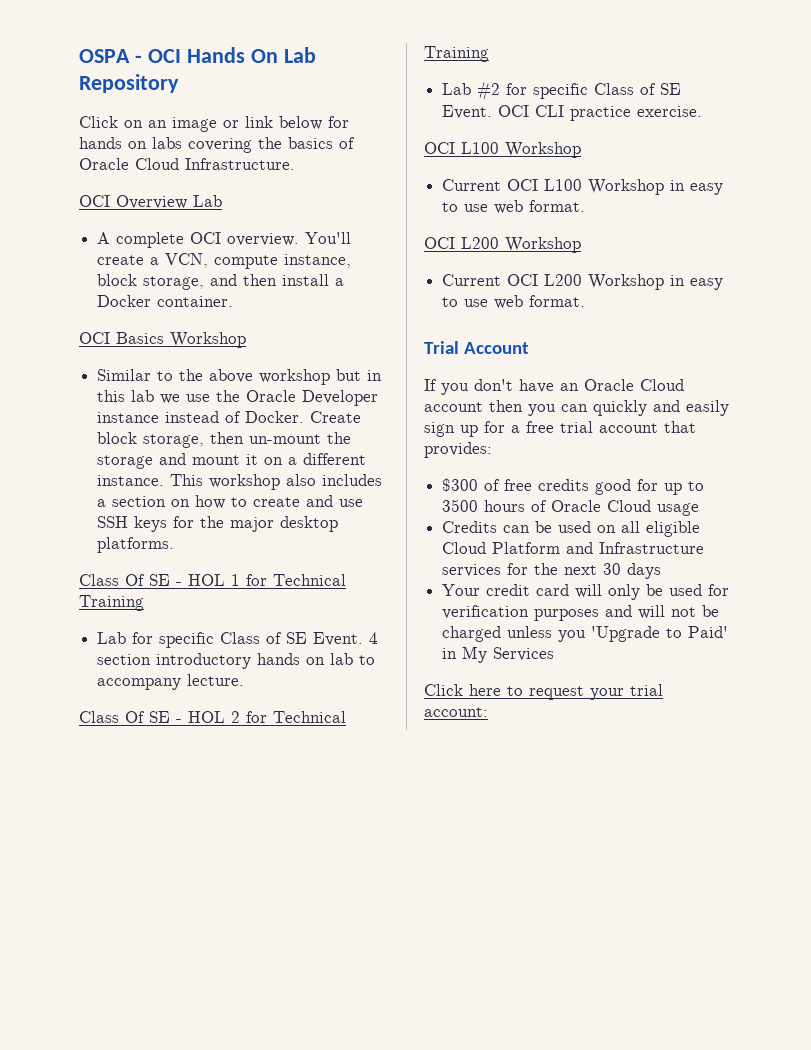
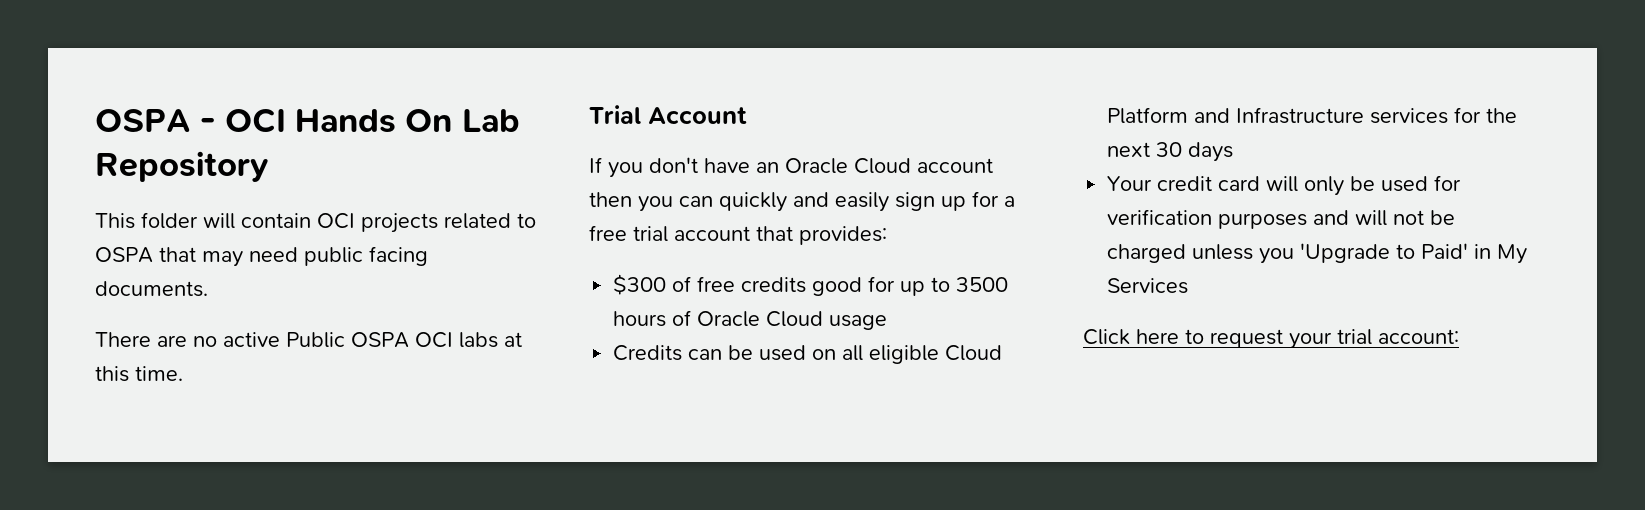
[79,116,349,132] [79,137,355,153] [79,158,295,170] [79,195,222,209] [97,232,352,248] [97,253,352,269] [97,274,345,290] [97,295,234,307] [79,332,246,348] [97,369,383,385] [97,390,379,406] [97,411,362,423] [97,432,352,448] [97,453,367,469] [97,474,383,490] [97,495,364,509] [97,516,339,532] [97,537,175,553] [79,574,346,586] [79,595,144,611] [97,632,379,648] [97,653,376,669] [97,674,245,690] [79,711,346,723] [424,46,489,62] [442,81,682,101] [442,105,703,121] [424,142,581,158] [442,179,724,195] [442,200,586,214] [424,237,581,253] [442,274,724,290] [442,295,586,309] Click on an image or link below for hands on labs covering the basics of Oracle Cloud Infrastructure. // OCI Overview Lab // A complete OCI overview. You'll create a VCN, compute instance, block storage, and then install a Docker container. // OCI Basics Workshop // Similar to the above workshop but in this lab we use the Oracle Developer instance instead of Docker. Create block storage, then un-mount the storage and mount it on a different instance. This workshop also includes a section on how to create and use SSH keys for the major desktop platforms. // Class Of SE - HOL 1 for Technical Training // Lab for specific Class of SE Event. 4 section introductory hands on lab to accompany lecture. // Class Of SE - HOL 2 for Technical Training // Lab #2 for specific Class of SE Event. OCI CLI practice exercise. // OCI L100 Workshop // Current OCI L100 Workshop in easy to use web format. // OCI L200 Workshop // Current OCI L200 Workshop in easy to use web format. -> [95,212,536,233] [95,246,428,267] [95,281,208,297] [95,332,522,348] [95,366,183,382] This folder will contain OCI projects related to OSPA that may need public facing documents. // There are no active Public OSPA OCI labs at this time.

